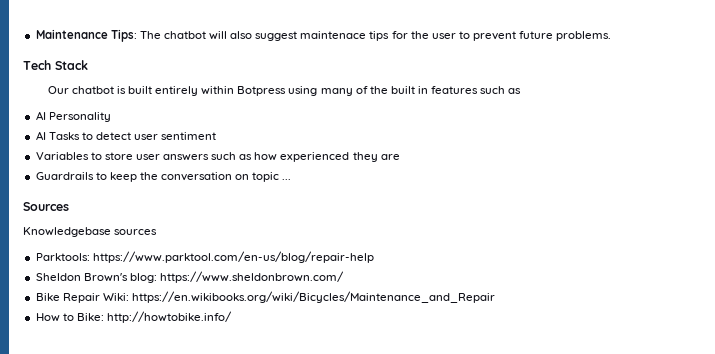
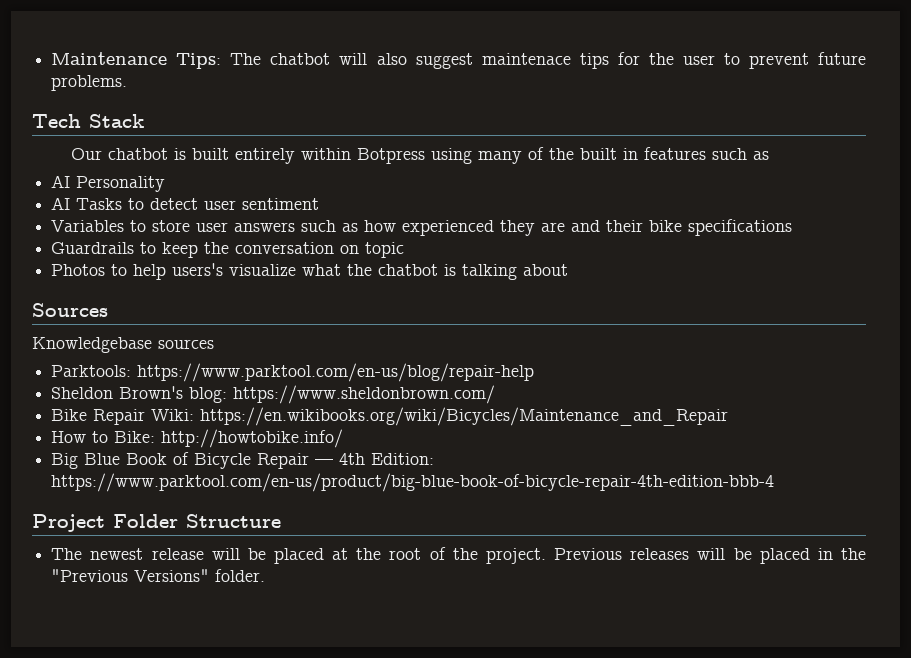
(400, 157) none -> [571,219,793,236] and their bike specifications
[282,179,292,180] ... -> [51,263,569,280] // Photos to help users's visualize what the chatbot is talking about
(232, 317) none -> [51,452,435,469] [51,473,775,492] [32,514,281,532] [51,547,867,564] [51,569,266,582] // Big Blue Book of Bicycle Repair — 4th Edition: https://www.parktool.com/en-us/product/big-blue-book-of-bicycle-repair-4th-edition-bbb-4 // Project Folder Structure // The newest release will be placed at the root of the project. Previous releases will be placed in the "Previous Versions" folder.

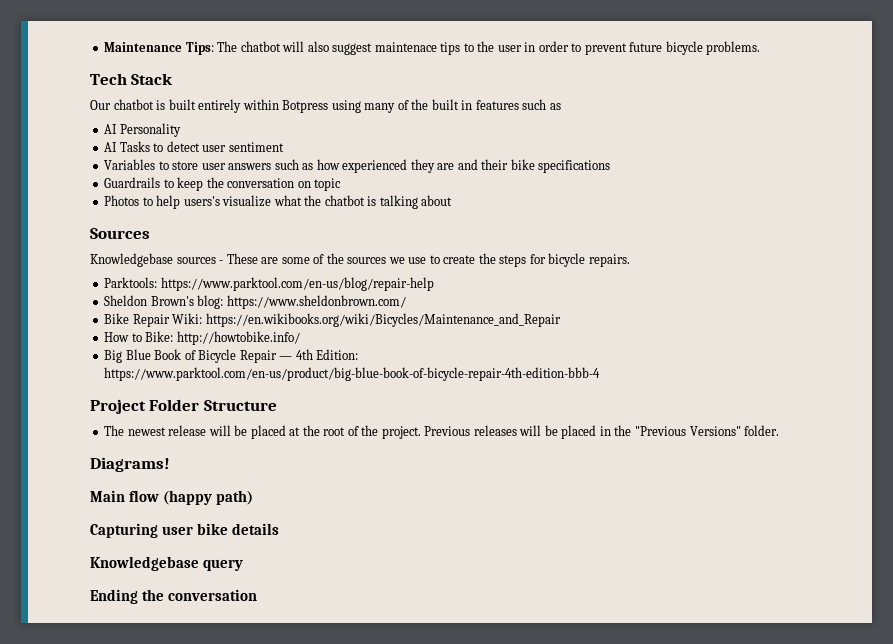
[617,52,640,65] for -> [463,43,474,52] to
(715, 60) none -> [524,41,569,52] in order
(867, 58) none -> [665,41,703,55] bicycle
(214, 344) none -> [219,253,630,267] - These are some of the sources we use to create the steps for bicycle repairs.
(266, 575) none -> [90,457,170,472] [90,490,253,505] [90,523,279,538] [90,556,243,571] [90,589,257,604] // Diagrams! // Main flow (happy path) // Capturing user bike details // Knowledgebase query // Ending the conversation

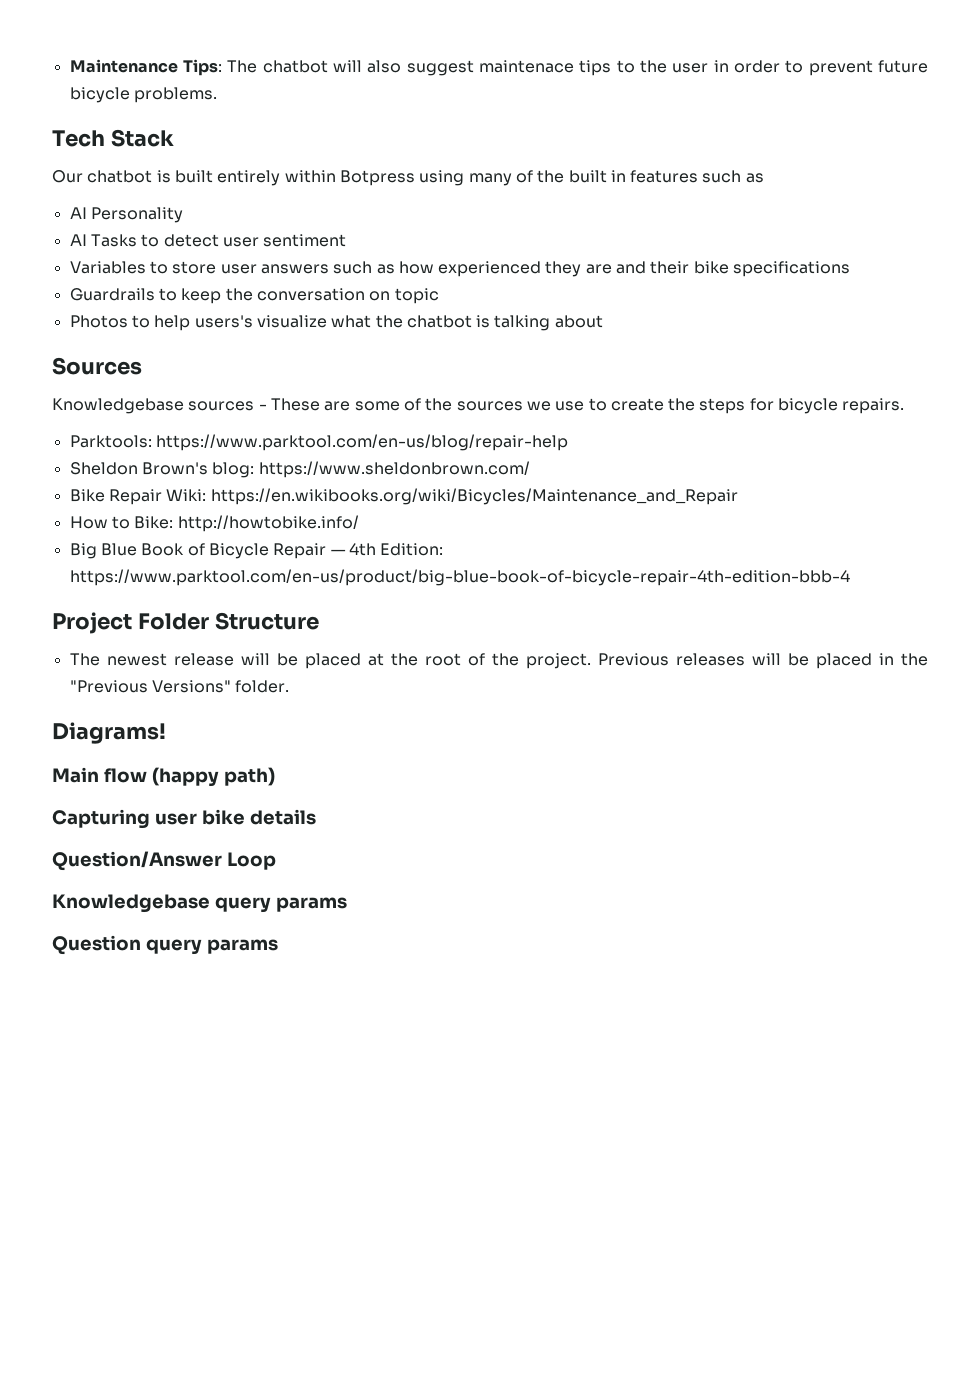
(279, 529) none -> [52,851,276,871] // Question/Answer Loop
[90,589,257,604] // Ending the conversation -> [275,897,347,912] [52,935,278,955] params // Question query params

